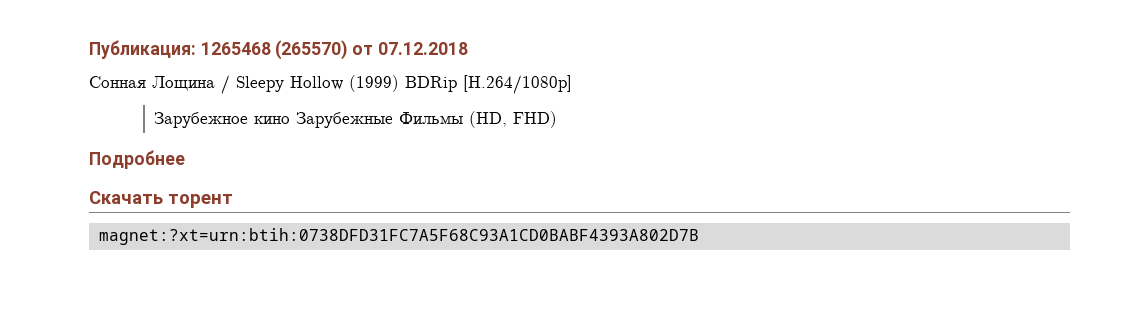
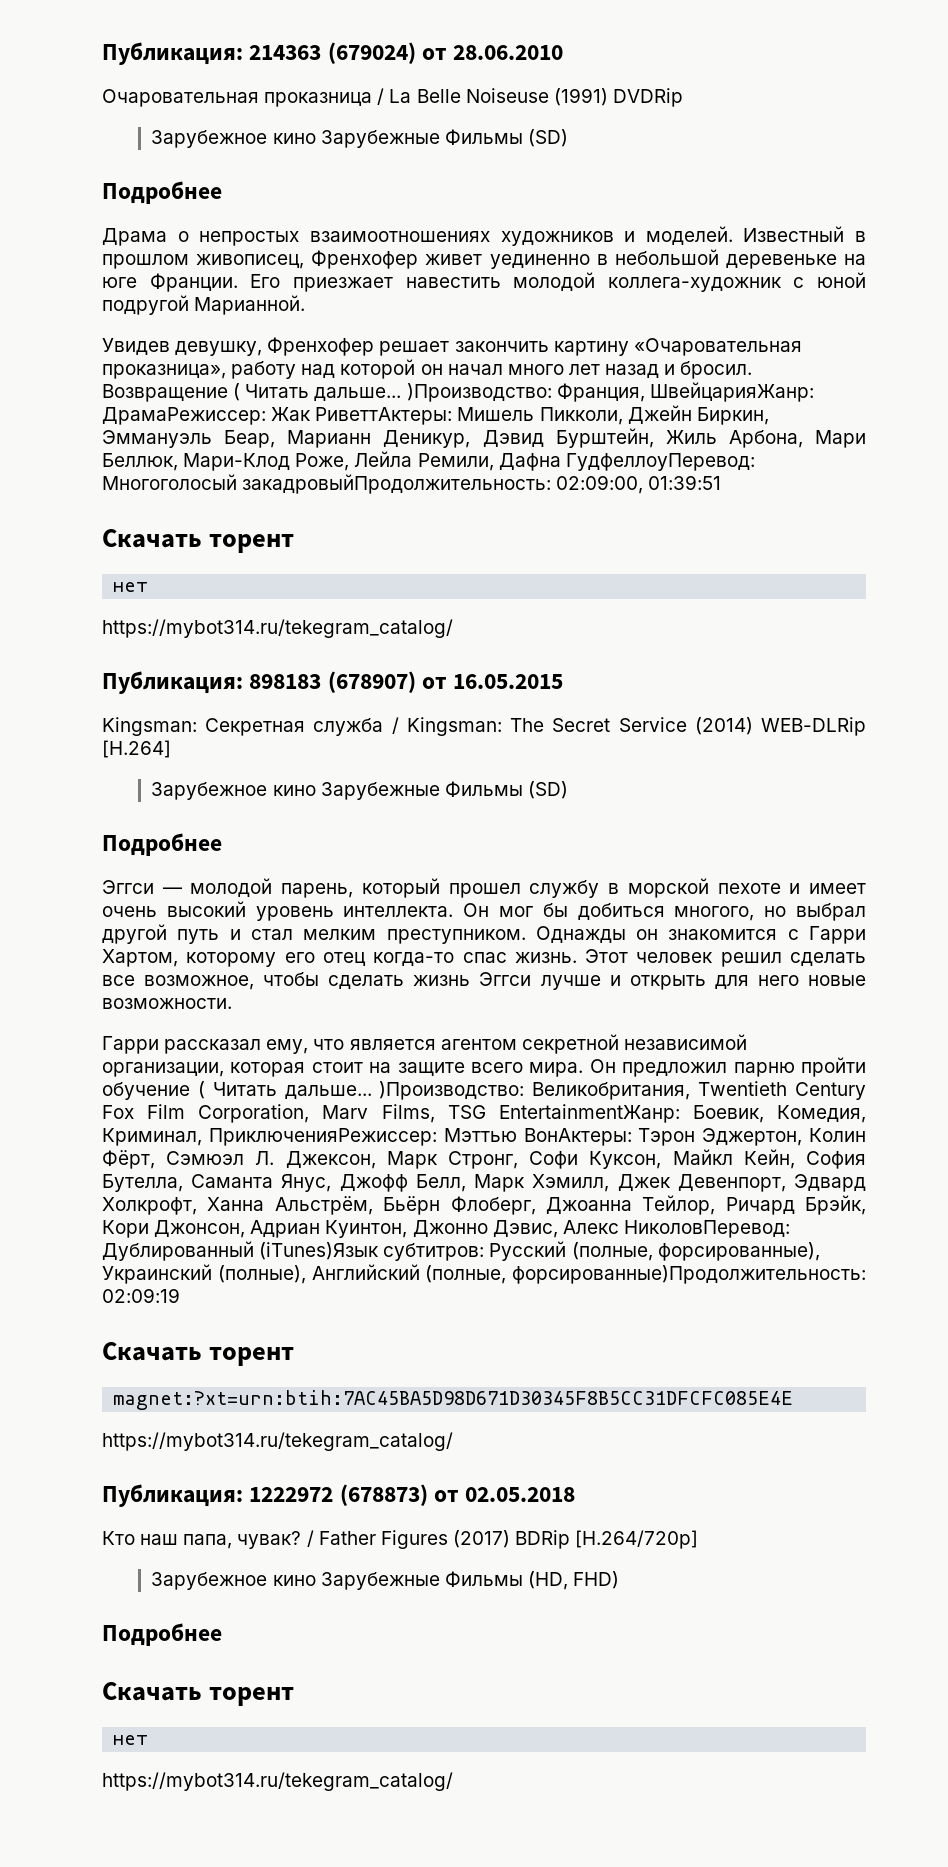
[89,40,468,60] [89,75,572,94] Публикация: 1265468 (265570) от 07.12.2018 // Сонная Лощина / Sleepy Hollow (1999) BDRip [H.264/1080p] -> [102,42,564,65] [102,88,683,107] [151,129,569,148] [102,181,222,204] [102,226,866,246] [102,249,866,269] [102,272,866,292] [102,295,306,315] [102,337,802,356] [102,359,753,379] [102,382,814,402] [102,405,769,425] [102,428,866,448] [102,451,755,471] [102,474,722,494] [102,529,295,553] [113,582,149,592] [102,619,453,638] [102,671,564,694] [102,717,866,736] [102,740,171,758] [151,781,569,800] [102,833,222,856] [102,878,867,898] [102,901,866,921] [102,924,866,944] [102,949,866,967] [102,972,867,990] [102,998,232,1009] [102,1034,747,1054] [102,1057,866,1077] [102,1081,867,1100] [102,1104,866,1123] [102,1128,867,1146] [102,1149,867,1169] [102,1174,866,1192] [102,1195,866,1215] [102,1220,790,1238] [102,1241,820,1261] [102,1264,866,1284] [102,1288,180,1303] [102,1342,295,1366] [113,1390,794,1410] [102,1432,453,1451] [102,1484,576,1507] [102,1530,699,1549] Публикация: 214363 (679024) от 28.06.2010 // Очаровательная проказница / La Belle Noiseuse (1991) DVDRip // Зарубежное кино Зарубежные Фильмы (SD) // Подробнее // Драма о непростых взаимоотношениях художников и моделей. Известный в прошлом живописец, Френхофер живет уединенно в небольшой деревеньке на юге Франции. Его приезжает навестить молодой коллега-художник с юной подругой Марианной. // Увидев девушку, Френхофер решает закончить картину «Очаровательная проказница», работу над которой он начал много лет назад и бросил. Возвращение ( Читать дальше... )Производство: Франция, ШвейцарияЖанр: ДрамаРежиссер: Жак РиветтАктеры: Мишель Пикколи, Джейн Биркин, Эммануэль Беар, Марианн Деникур, Дэвид Бурштейн, Жиль Арбона, Мари Беллюк, Мари-Клод Роже, Лейла Ремили, Дафна ГудфеллоуПеревод: Многоголосый закадровыйПродолжительность: 02:09:00, 01:39:51 // Скачать торент // нет // https://mybot314.ru/tekegram_catalog/ // Публикация: 898183 (678907) от 16.05.2015 // Kingsman: Секретная служба / Kingsman: The Secret Service (2014) WEB-DLRip [H.264] // Зарубежное кино Зарубежные Фильмы (SD) // Подробнее // Эггси — молодой парень, который прошел службу в морской пехоте и имеет очень высокий уровень интеллекта. Он мог бы добиться многого, но выбрал другой путь и стал мелким преступником. Однажды он знакомится с Гарри Хартом, которому его отец когда-то спас жизнь. Этот человек решил сделать все возможное, чтобы сделать жизнь Эггси лучше и открыть для него новые возможности. // Гарри рассказал ему, что является агентом секретной независимой организации, которая стоит на защите всего мира. Он предложил парню пройти обучение ( Читать дальше... )Производство: Великобритания, Twentieth Century Fox Film Corporation, Marv Films, TSG EntertainmentЖанр: Боевик, Комедия, Криминал, ПриключенияРежиссер: Мэттью ВонАктеры: Тэрон Эджертон, Колин Фёрт, Сэмюэл Л. Джексон, Марк Стронг, Софи Куксон, Майкл Кейн, София Бутелла, Саманта Янус, Джофф Белл, Марк Хэмилл, Джек Девенпорт, Эдвард Холкрофт, Ханна Альстрём, Бьёрн Флоберг, Джоанна Тейлор, Ричард Брэйк, Кори Джонсон, Адриан Куинтон, Джонно Дэвис, Алекс НиколовПеревод: Дублированный (iTunes)Язык субтитров: Русский (полные, форсированные), Украинский (полные), Английский (полные, форсированные)Продолжительность: 02:09:19 // Скачать торент // magnet:?xt=urn:btih:7AC45BA5D98D671D30345F8B5CC31DFCFC085E4E // https://mybot314.ru/tekegram_catalog/ // Публикация: 1222972 (678873) от 02.05.2018 // Кто наш папа, чувак? / Father Figures (2017) BDRip [H.264/720p]
[98,228,699,245] magnet:?xt=urn:btih:0738DFD31FC7A5F68C93A1CD0BABF4393A802D7B -> [113,1735,149,1745] [102,1772,453,1791] нет // https://mybot314.ru/tekegram_catalog/

